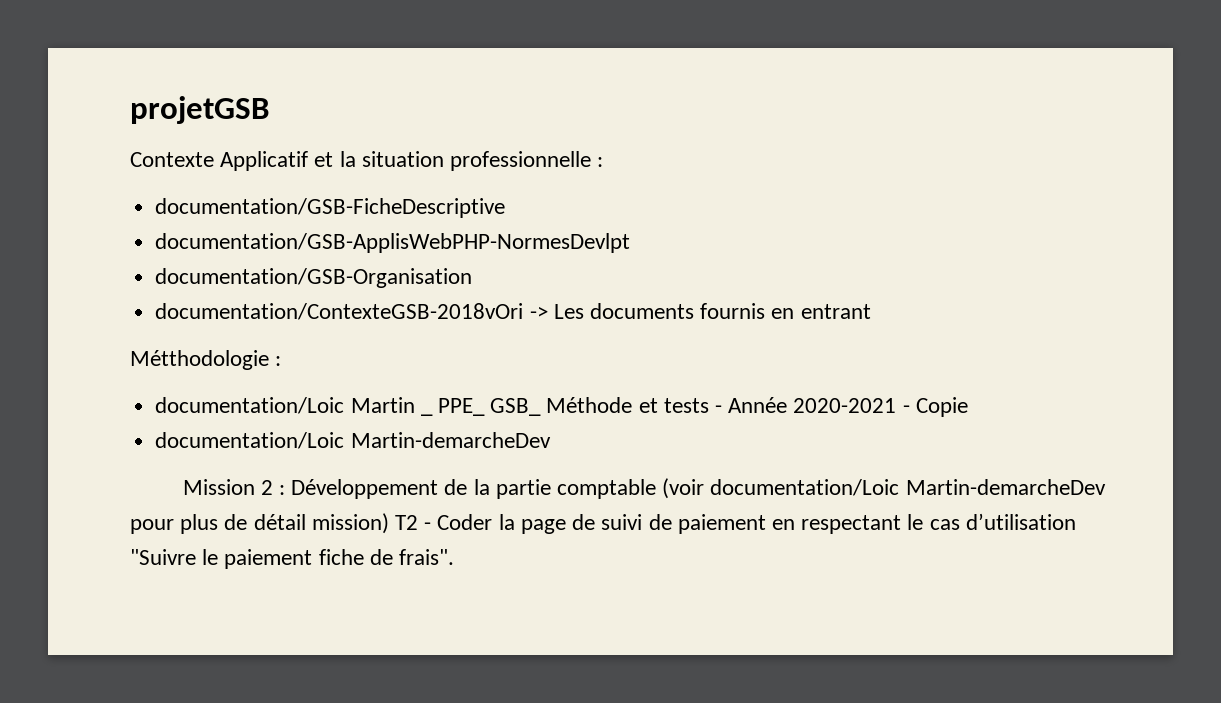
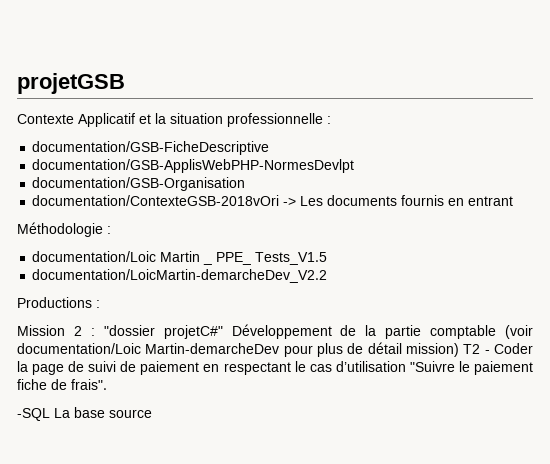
[130,350,269,370] Métthodologie -> [17,222,103,237] Méthodologie
[490,397,968,417] [155,432,551,449] GSB_ Méthode et tests - Année 2020-2021 - Copie // documentation/Loic Martin-demarcheDev -> [255,252,328,265] [32,269,328,283] [17,297,100,308] Tests_V1.5 // documentation/LoicMartin-demarcheDev_V2.2 // Productions :
(285, 490) none -> [103,325,223,339] "dossier projetC#"
(455, 557) none -> [17,407,152,421] // -SQL La base source

